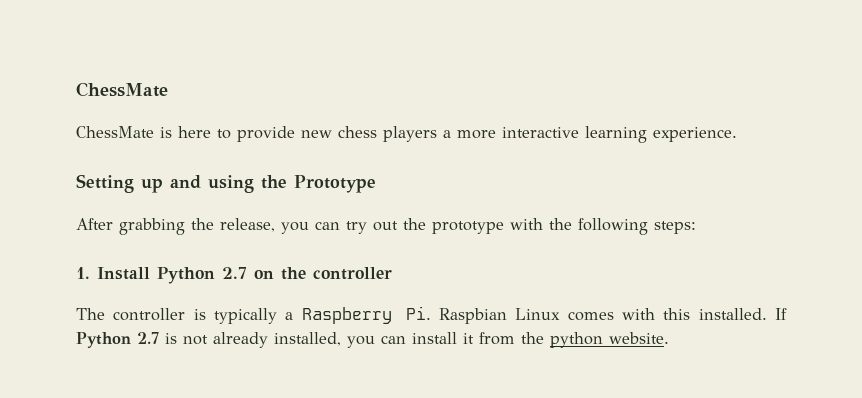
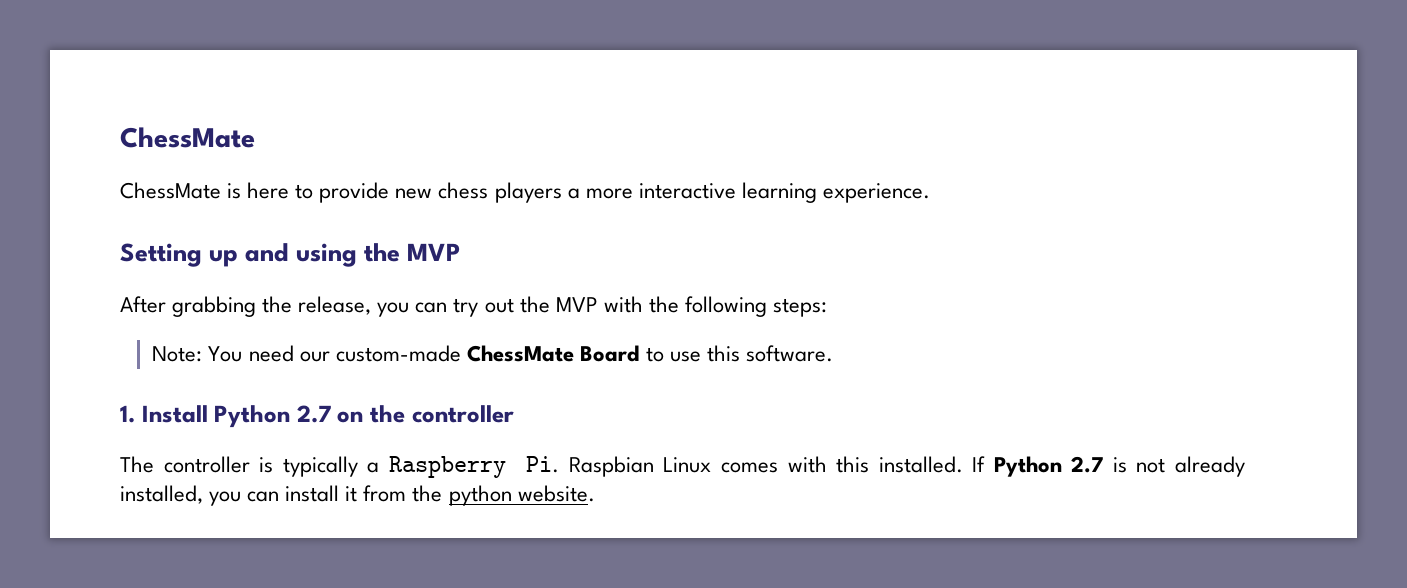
[294,175,376,193] Prototype -> [407,243,461,261] MVP
[432,221,504,234] prototype -> [555,297,598,312] MVP
(696, 227) none -> [152,345,834,362] // Note: You need our custom-made ChessMate Board to use this software.

